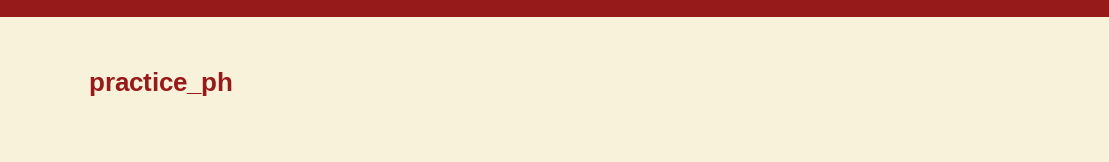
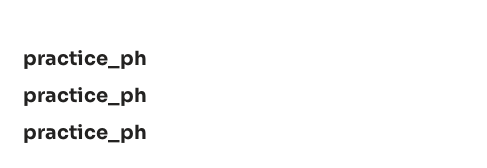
[89,72,233,96] practice_ph -> [23,50,147,69] [23,87,147,106] [23,124,147,143] practice_ph // practice_ph // practice_ph

